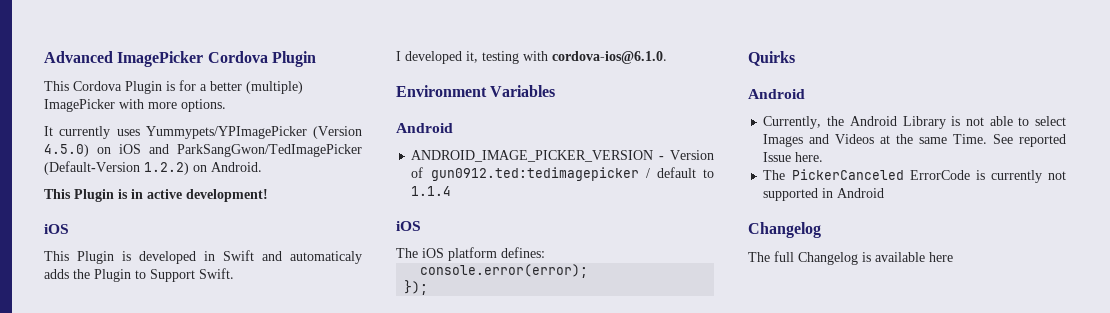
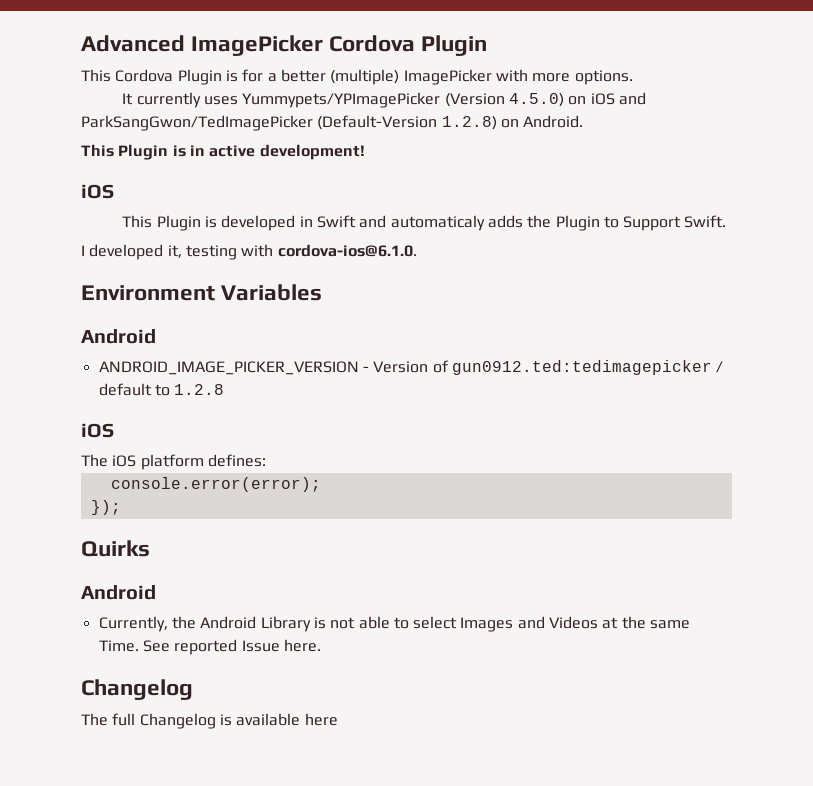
[144,162,189,175] 1.2.2) -> [441,116,497,130] 1.2.8)
[411,186,452,196] 1.1.4 -> [174,384,225,395] 1.2.8
[763,169,1066,183] [763,188,885,201] // The PickerCanceled ErrorCode is currently not supported in Android -> (321, 645) none

